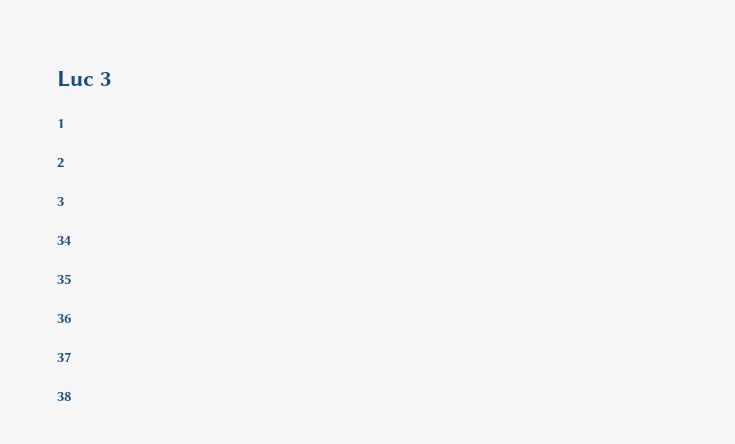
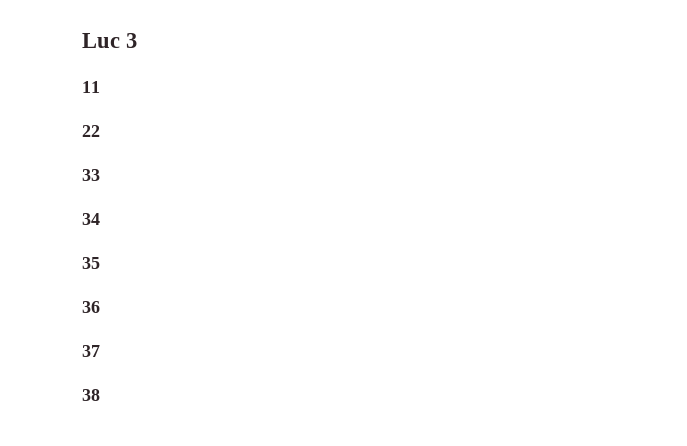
[57,119,64,128] [57,158,64,168] [57,197,64,206] 1 // 2 // 3 -> [82,81,100,93] [82,125,100,137] [82,169,100,181] 11 // 22 // 33

